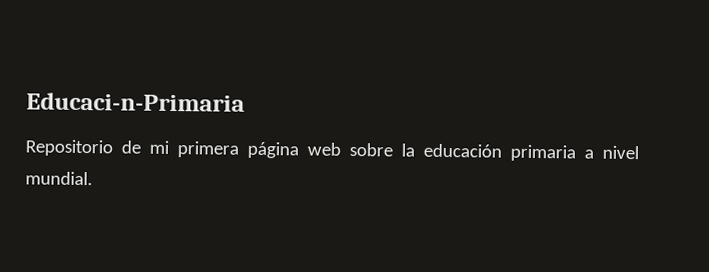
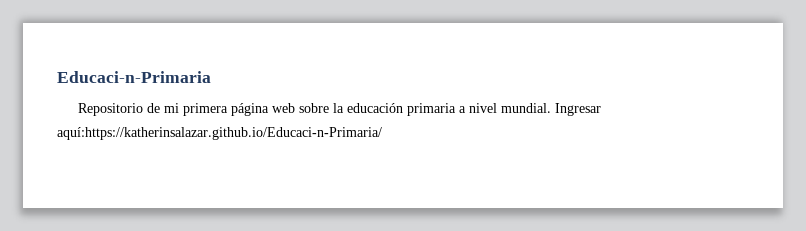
(93, 178) none -> [555,103,602,116] [57,127,382,140] Ingresar aquí:https://katherinsalazar.github.io/Educaci-n-Primaria/

